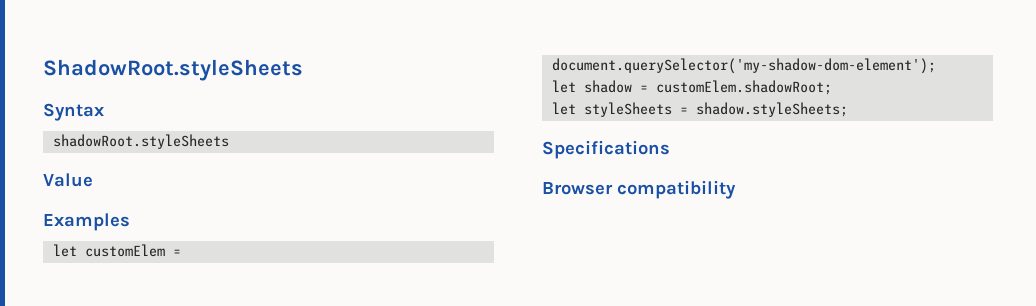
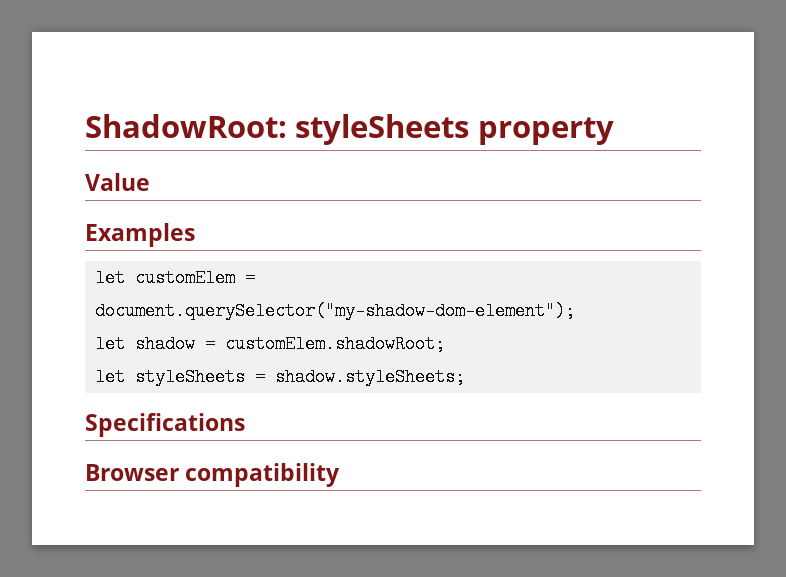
[43,59,303,81] [43,103,104,121] [52,134,229,149] ShadowRoot.styleSheets // Syntax // shadowRoot.styleSheets -> [85,114,614,145] ShadowRoot: styleSheets property
[551,58,936,74] document.querySelector('my-shadow-dom-element'); -> [95,302,576,320] document.querySelector("my-shadow-dom-element");

